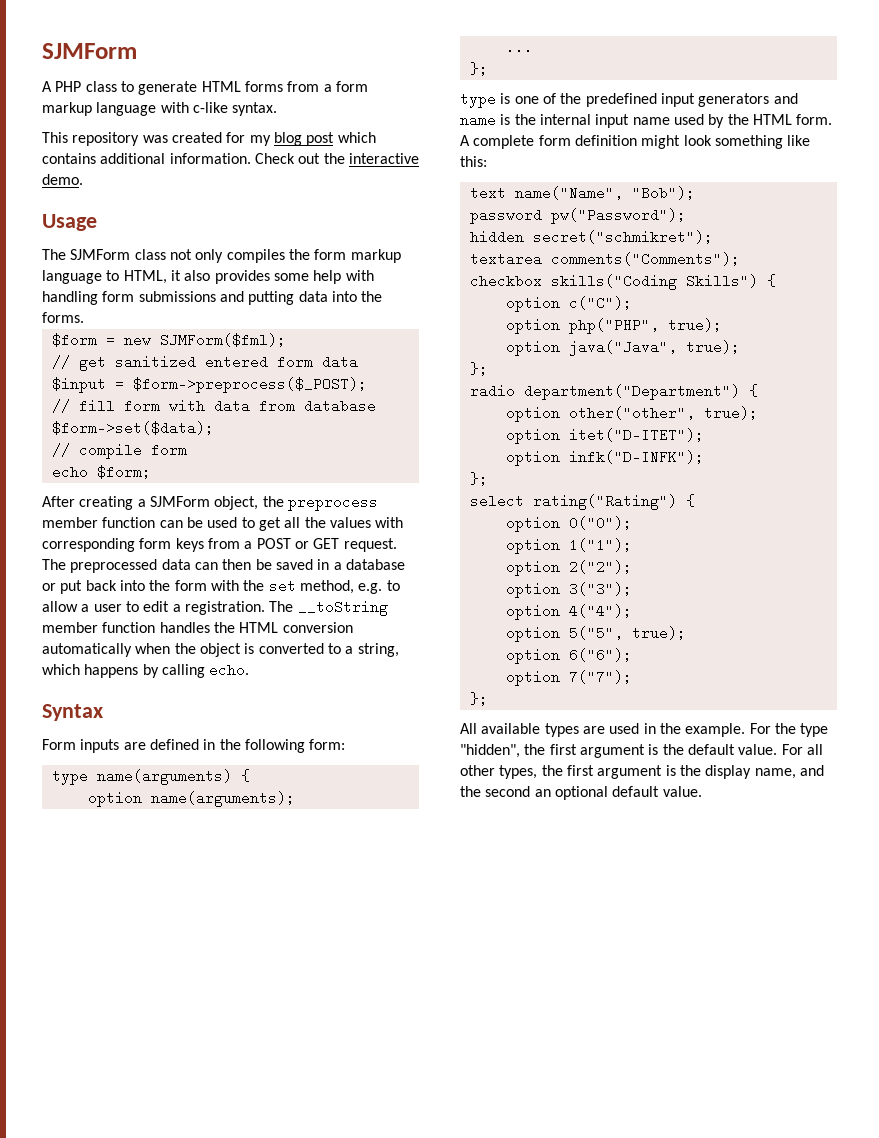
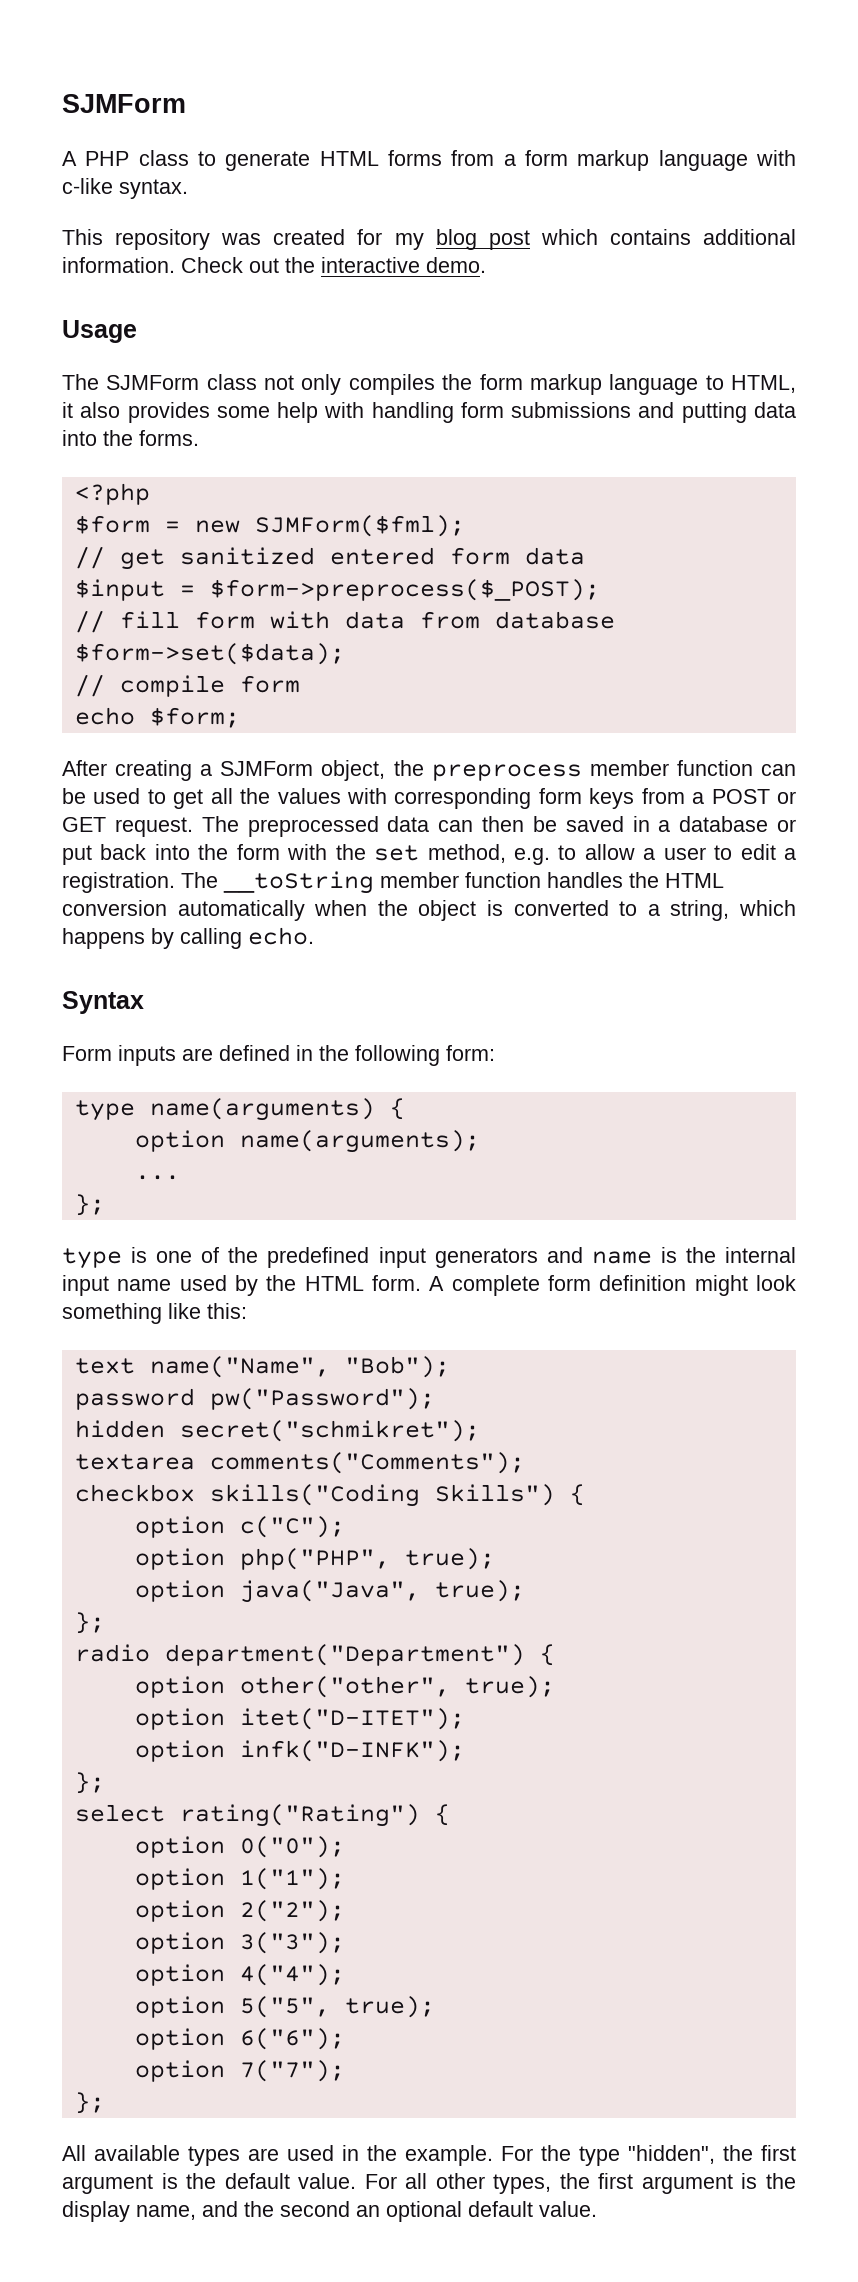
(84, 317) none -> [74,483,150,505] // <?php

